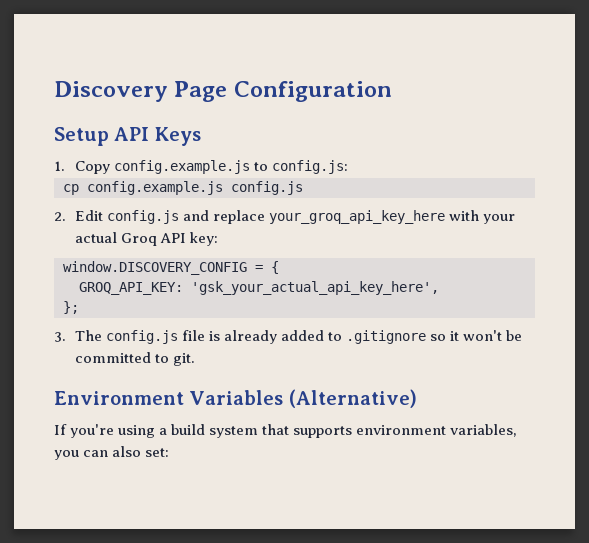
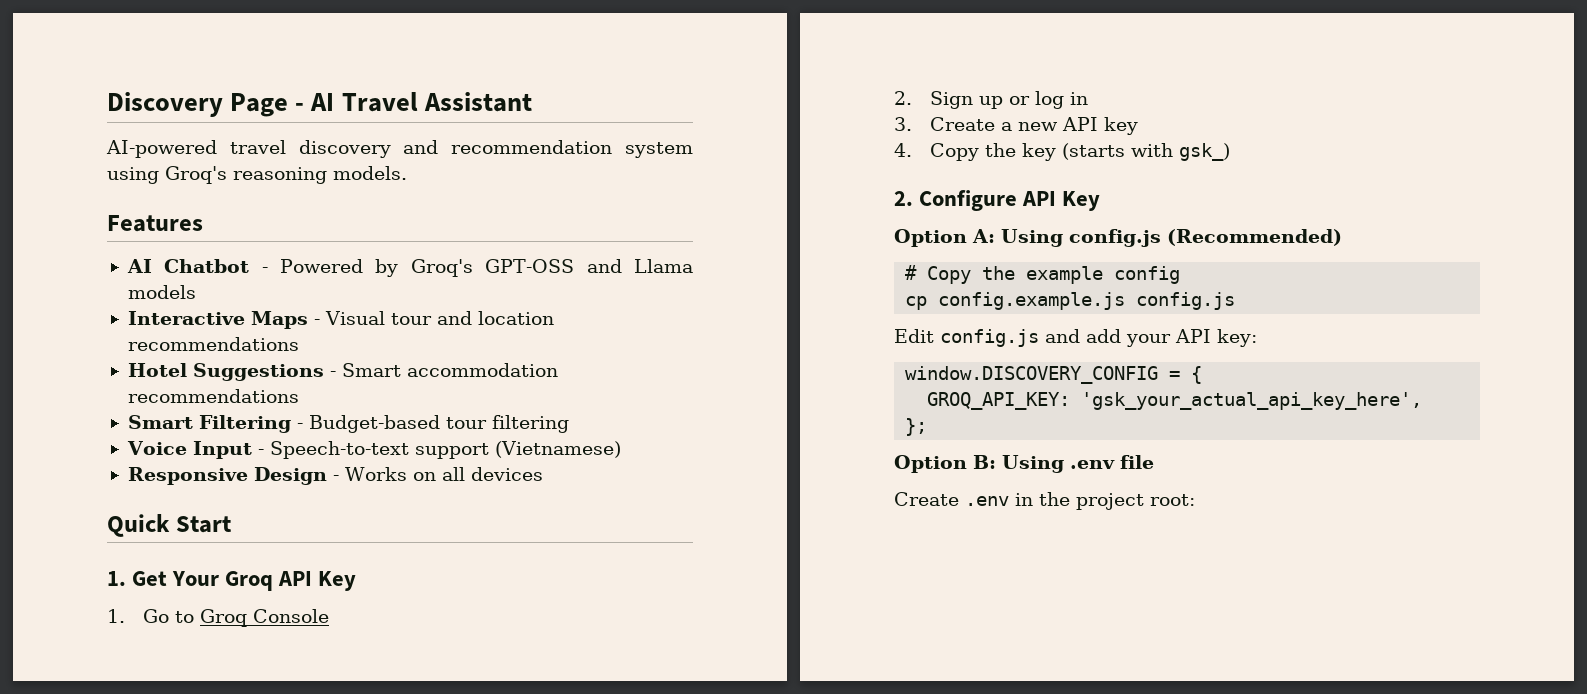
[233,81,392,102] [54,127,201,146] [54,160,349,174] Configuration // Setup API Keys // 1. Copy config.example.js to config.js: -> [295,92,532,112] [106,140,693,158] [107,166,407,184] [107,215,203,232] [126,259,693,277] [127,285,196,299] [127,311,554,329] [127,337,299,351] [127,363,558,381] [127,389,299,403] [127,415,569,433] [126,441,621,459] [127,467,543,485] [107,514,231,537] [107,571,357,591] [107,609,330,627] [894,91,1089,109] [894,117,1139,135] [894,143,1231,161] [894,190,1101,211] [894,229,1342,247] [905,265,1181,284] - AI Travel Assistant // AI-powered travel discovery and recommendation system using Groq's reasoning models. // Features // AI Chatbot - Powered by Groq's GPT-OSS and Llama models // Interactive Maps - Visual tour and location recommendations // Hotel Suggestions - Smart accommodation recommendations // Smart Filtering - Budget-based tour filtering // Voice Input - Speech-to-text support (Vietnamese) // Responsive Design - Works on all devices // Quick Start // 1. Get Your Groq API Key // 1. Go to Groq Console // 2. Sign up or log in // 3. Create a new API key // 4. Copy the key (starts with gsk_) // 2. Configure API Key // Option A: Using config.js (Recommended) // # Copy the example config
[54,212,66,221] 2. -> (1236, 301) none
[213,210,516,224] [74,232,157,246] replace your_groq_api_key_here with your actual Groq -> [1086,329,1171,347] add your
[54,330,523,344] [74,352,195,366] [54,389,417,408] [54,424,518,438] [54,446,170,460] 3. The config.js file is already added to .gitignore so it won't be committed to git. // Environment Variables (Alternative) // If you're using a build system that supports environment variables, you can also set: -> [894,455,1154,473] [894,492,1195,510] Option B: Using .env file // Create .env in the project root:

